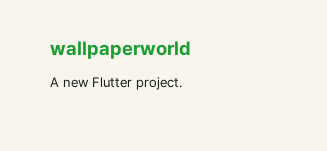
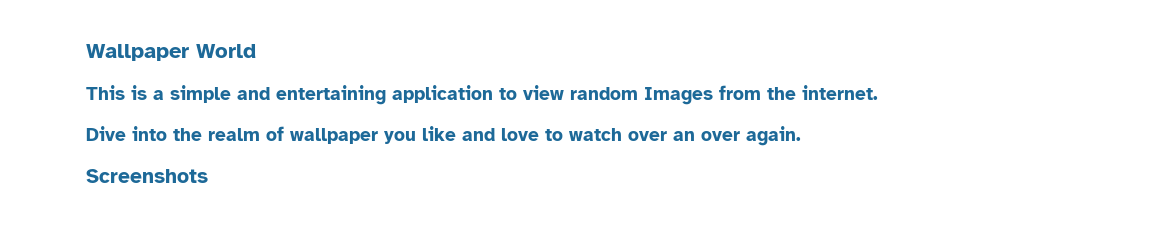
[50,41,191,59] [50,77,182,90] wallpaperworld // A new Flutter project. -> [86,44,256,61] [86,85,878,105] [86,126,801,146] [86,169,208,183] Wallpaper World // This is a simple and entertaining application to view random Images from the internet. // Dive into the realm of wallpaper you like and love to watch over an over again. // Screenshots

